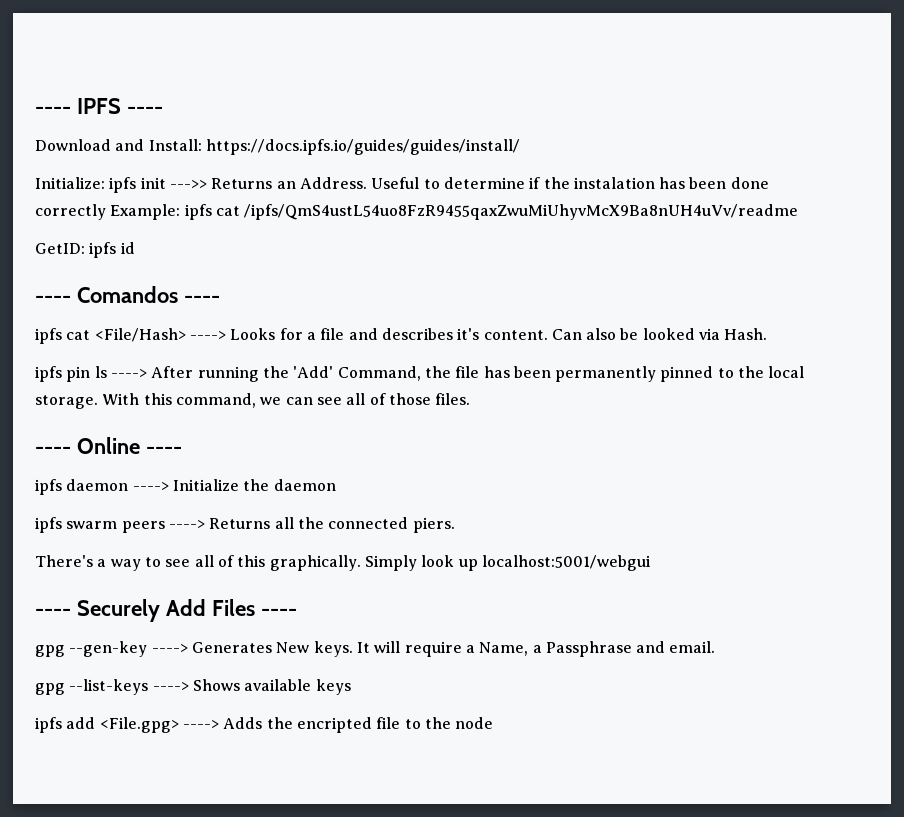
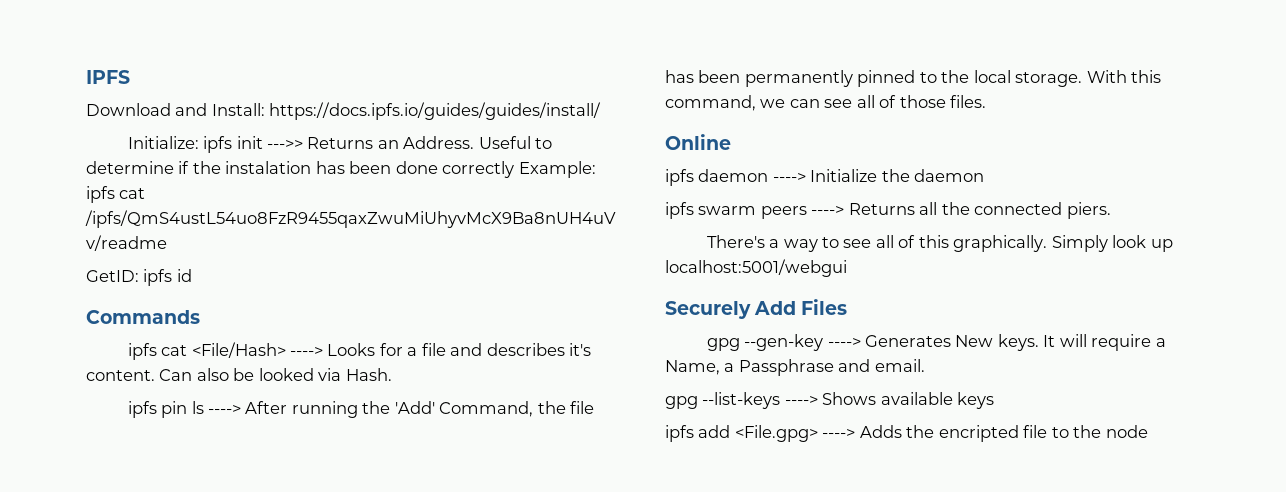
[35,106,71,114] ---- -> (86, 77) none
[126,106,163,114] ---- -> (130, 77) none
[35,286,220,303] ---- Comandos ---- -> [86,310,200,324] Commands
[35,446,71,454] ---- -> (987, 101) none
[145,446,182,454] ---- -> (731, 142) none
[35,608,71,616] ---- -> (847, 268) none
[260,608,297,616] ---- -> (848, 307) none

